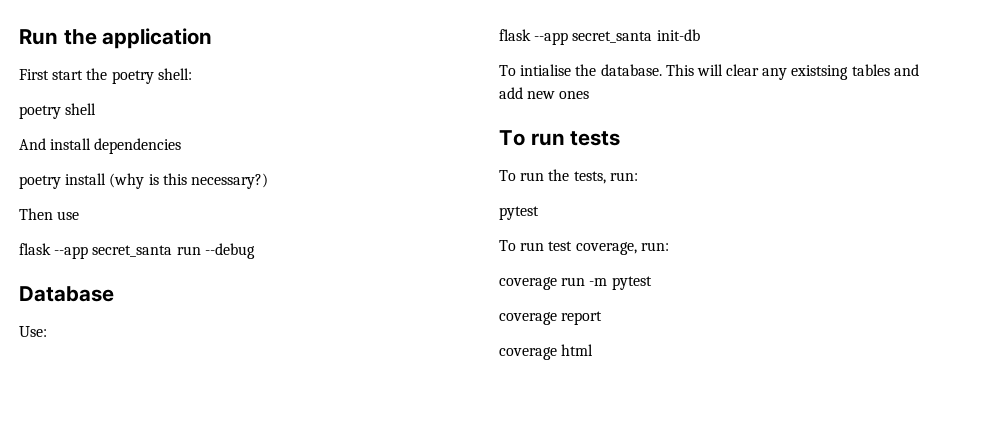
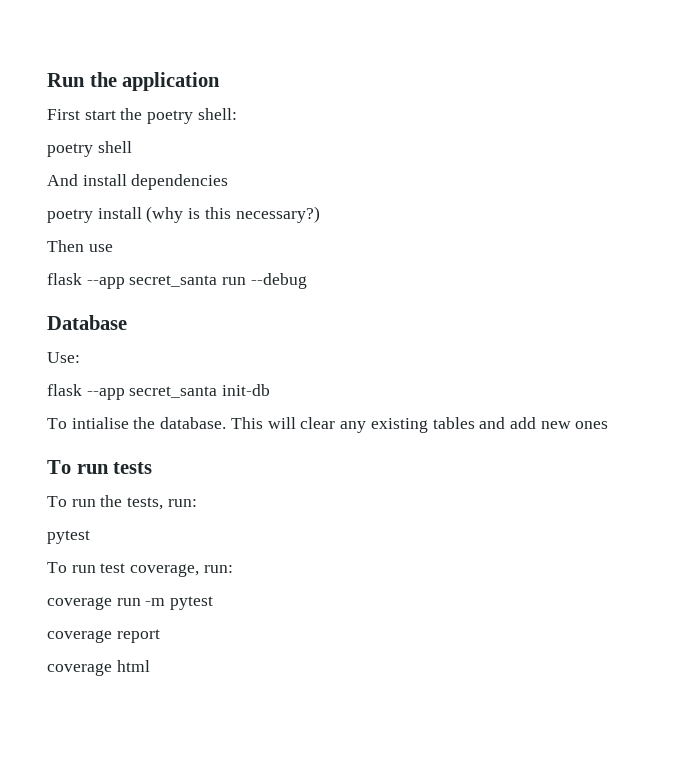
[791,65,849,80] existsing -> [370,418,428,433] existing

